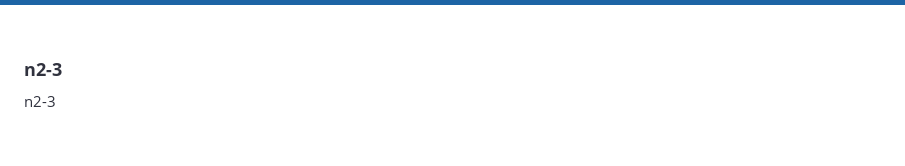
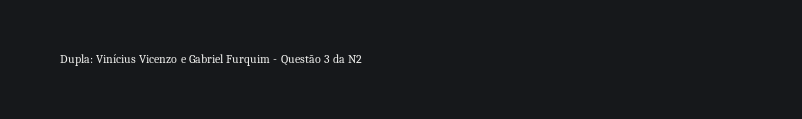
[24,63,62,76] [24,96,56,107] n2-3 // n2-3 -> [60,54,363,66] Dupla: Vinícius Vicenzo e Gabriel Furquim - Questão 3 da N2

